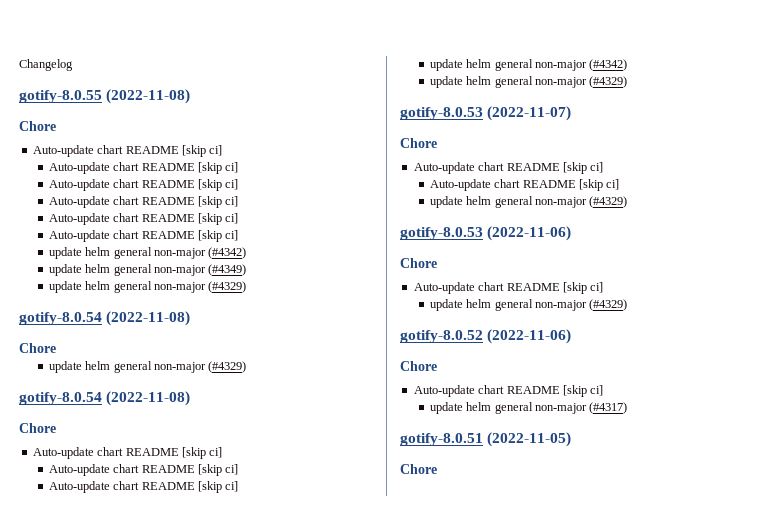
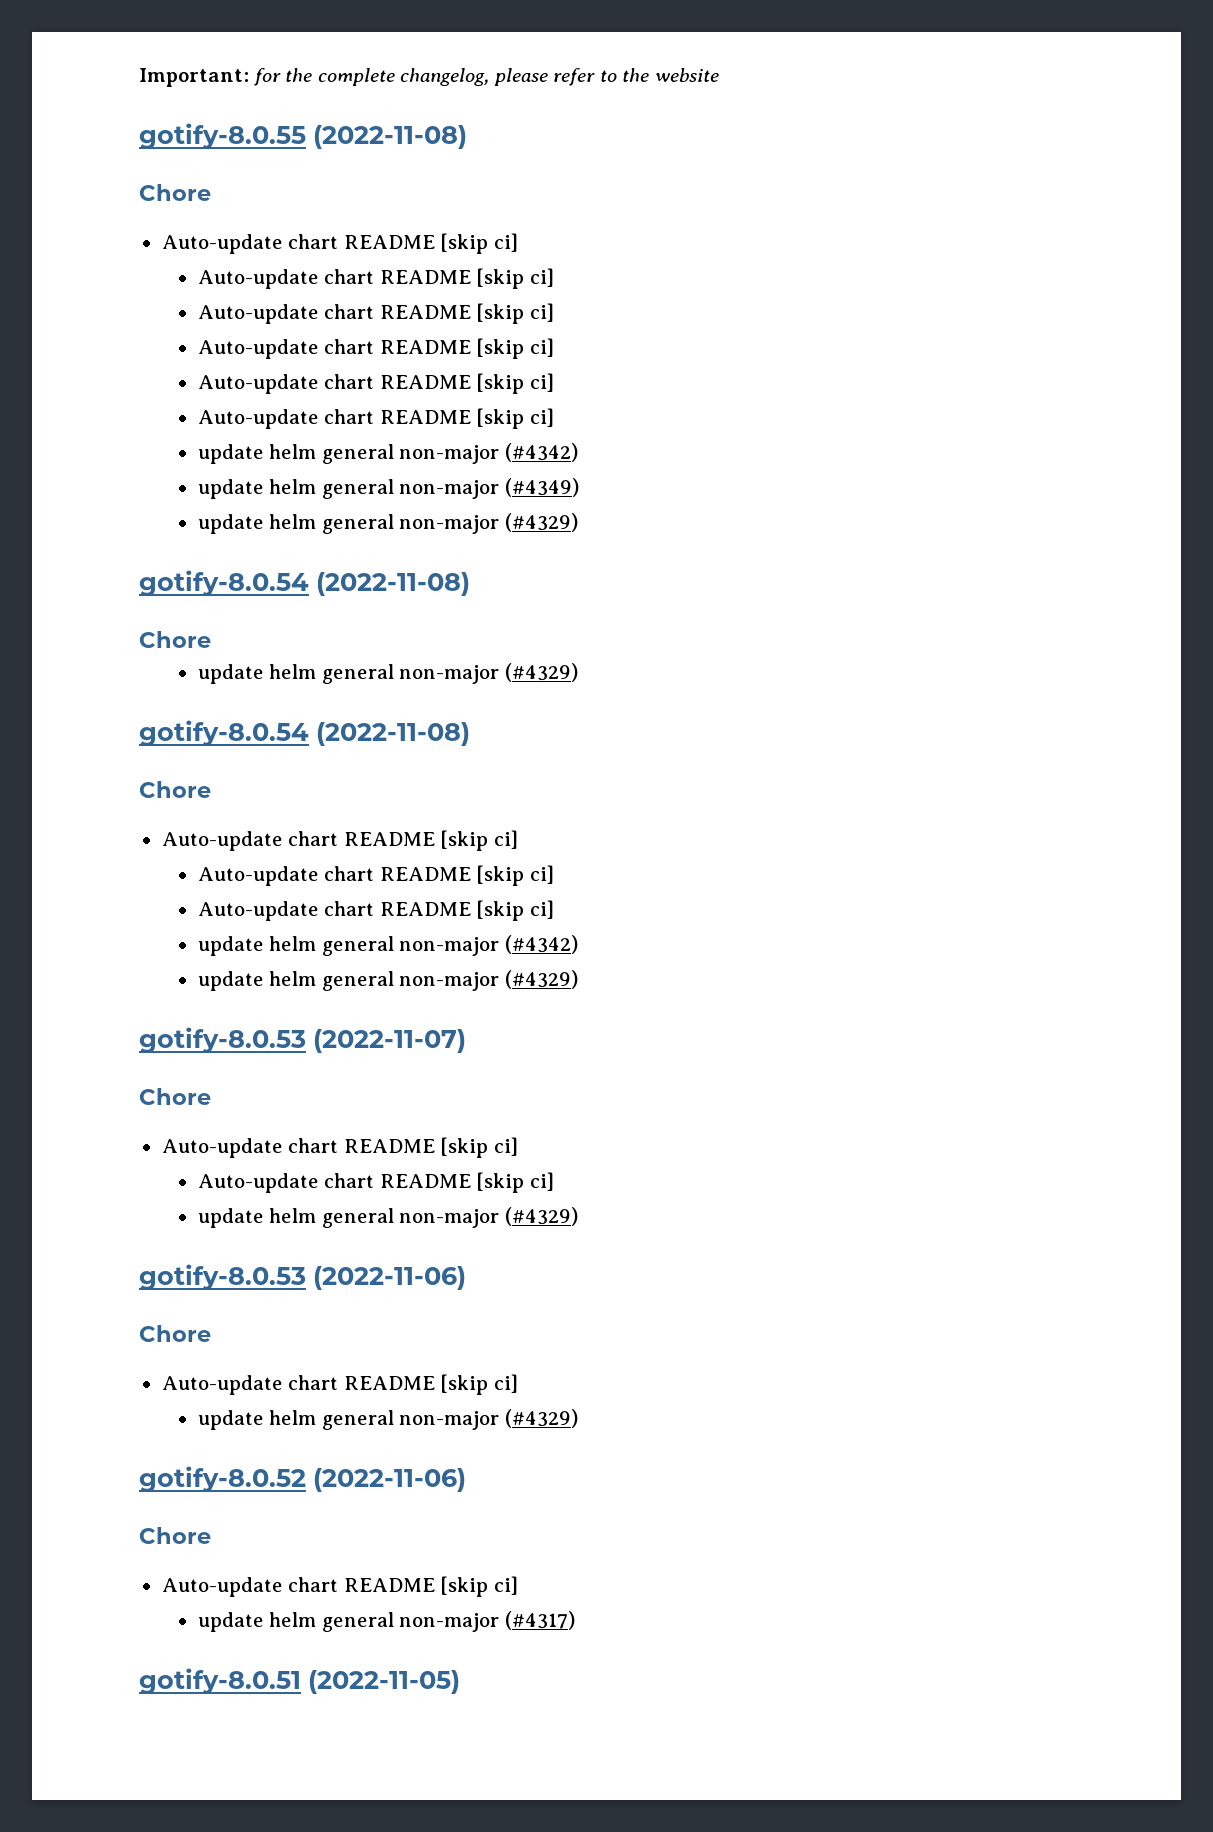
[19,59,73,71] Changelog -> [139,68,719,87] Important: for the complete changelog, please refer to the website
[400,464,437,474] // Chore -> (460, 1682) none

